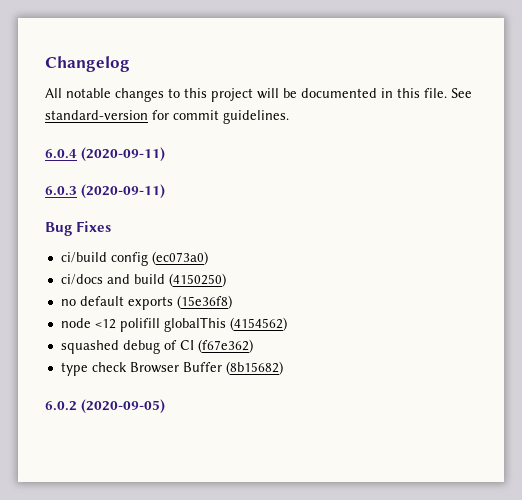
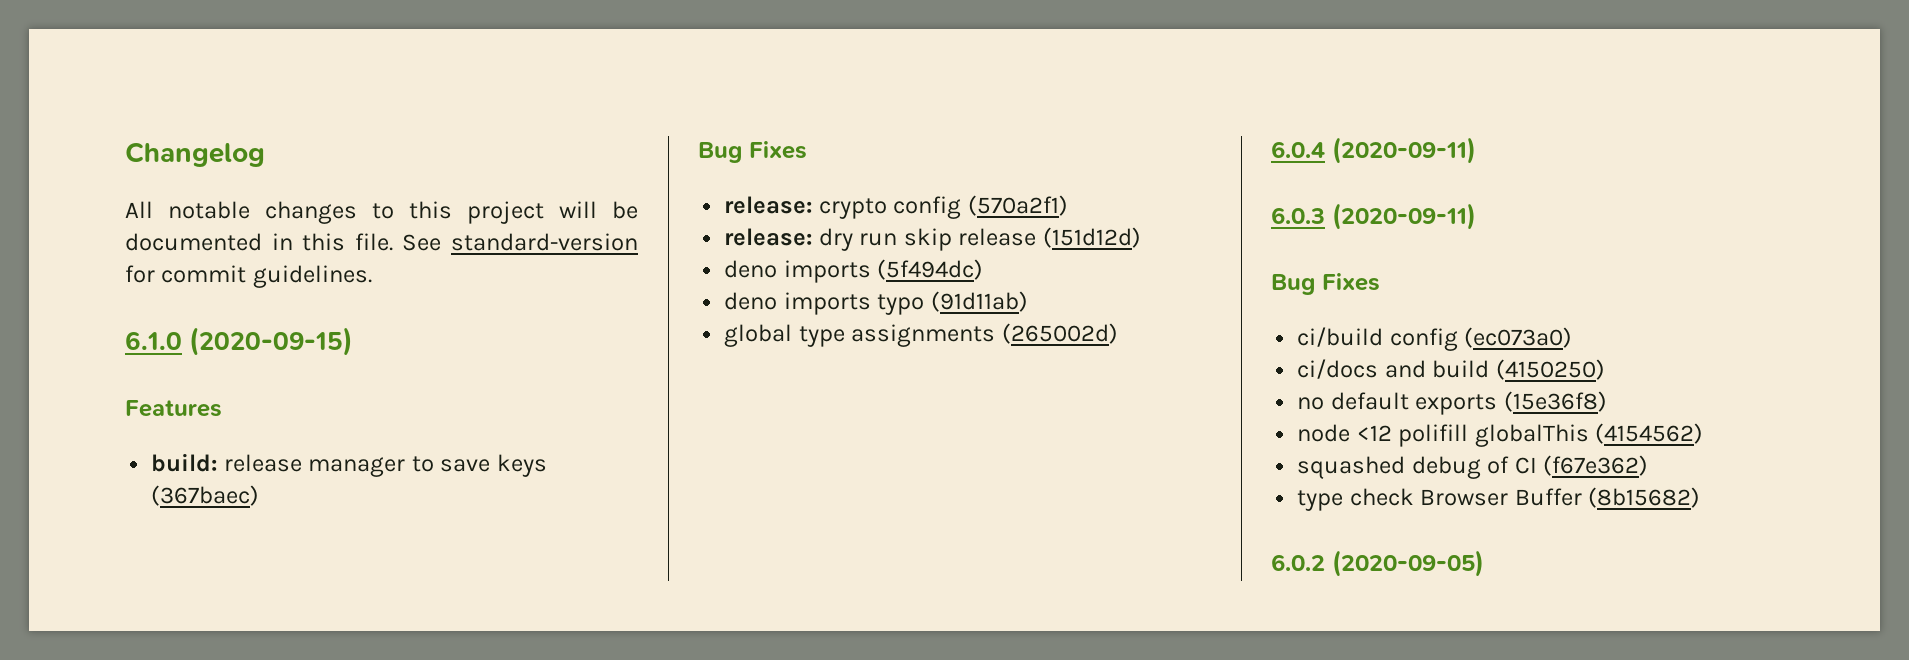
(289, 117) none -> [125,327,354,356] [125,400,222,417] [151,453,547,477] [151,485,260,506] [698,141,807,163] [724,195,1068,219] [724,227,1141,251] [724,259,984,283] [724,291,1028,315] [724,323,1118,347] // 6.1.0 (2020-09-15) // Features // build: release manager to save keys (367baec) // Bug Fixes // release: crypto config (570a2f1) // release: dry run skip release (151d12d) // deno imports (5f494dc) // deno imports typo (91d11ab) // global type assignments (265002d)

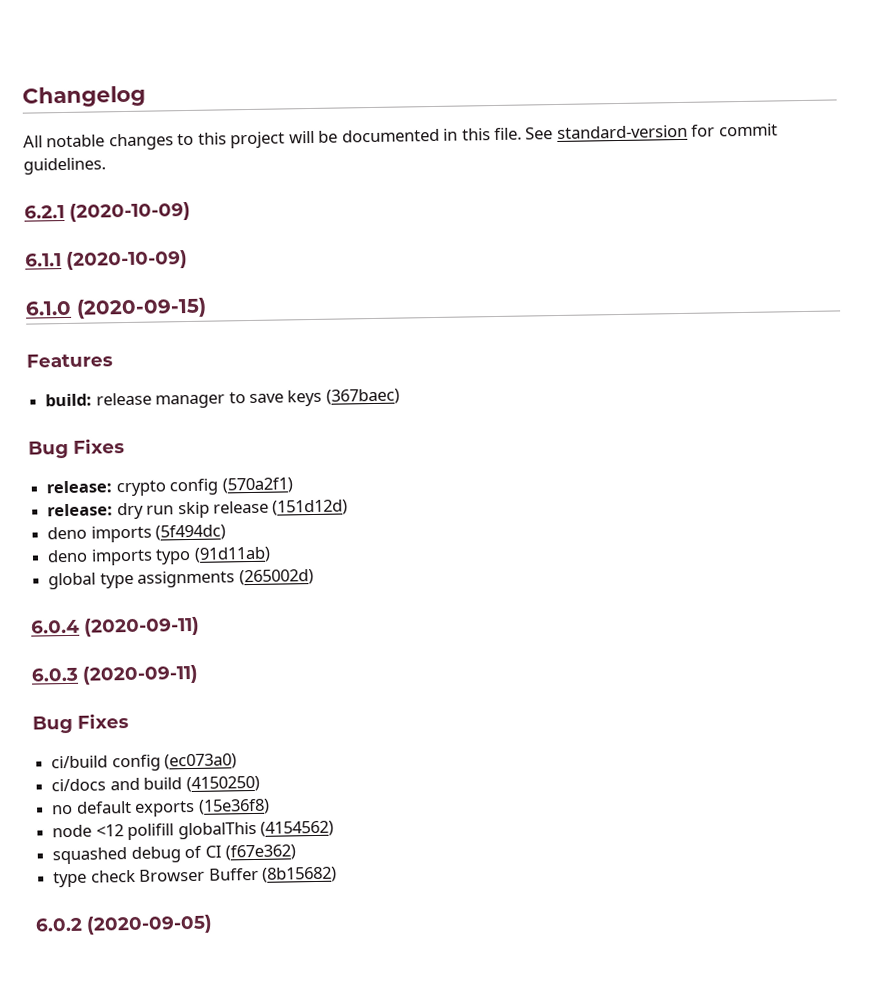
(372, 276) none -> [24,201,191,222] [25,250,188,270] // 6.2.1 (2020-10-09) // 6.1.1 (2020-10-09)

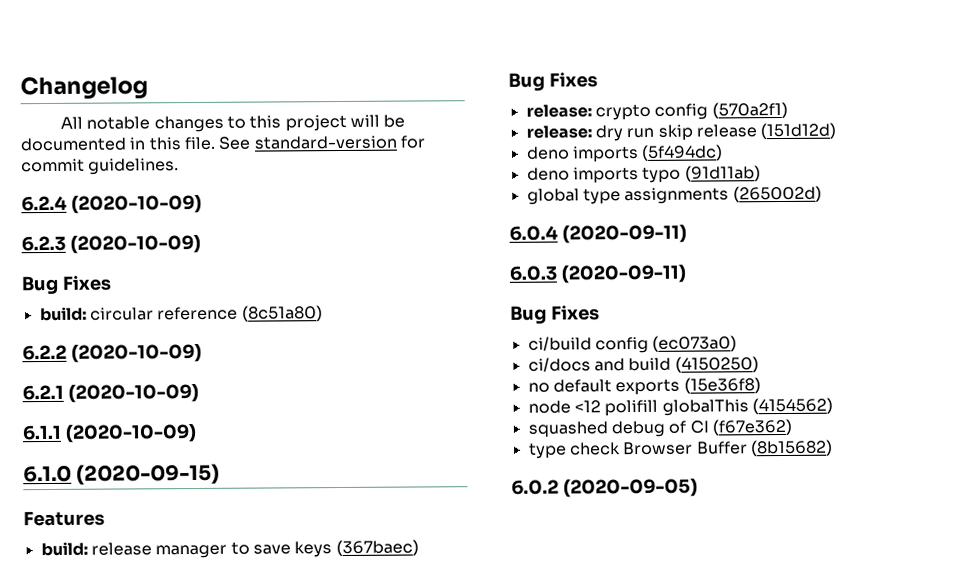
(106, 166) none -> [21,194,202,214] [21,234,201,254] [21,275,111,295] [39,305,323,322] [22,343,202,363] // 6.2.4 (2020-10-09) // 6.2.3 (2020-10-09) // Bug Fixes // build: circular reference (8c51a80) // 6.2.2 (2020-10-09)

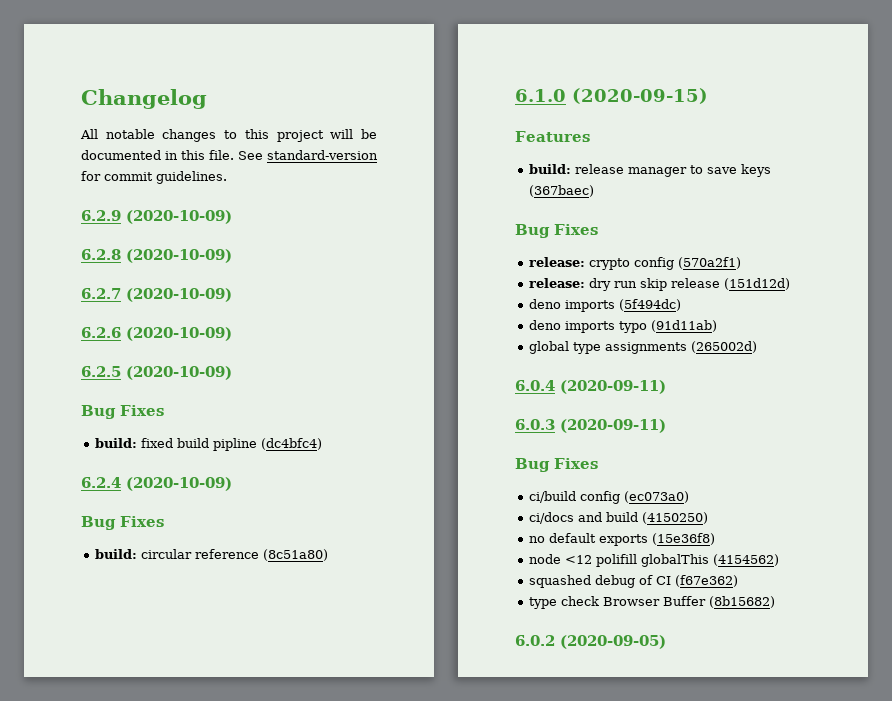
[21,194,202,214] [21,235,66,252] 6.2.4 (2020-10-09) // 6.2.3 -> [81,210,232,224] [81,249,232,263] [81,288,232,302] [81,327,232,341] [81,366,232,380] [81,405,164,419] [95,438,323,451] [81,477,121,488] 6.2.9 (2020-10-09) // 6.2.8 (2020-10-09) // 6.2.7 (2020-10-09) // 6.2.6 (2020-10-09) // 6.2.5 (2020-10-09) // Bug Fixes // build: fixed build pipline (dc4bfc4) // 6.2.4
[22,343,202,363] [22,383,199,403] [22,423,197,443] // 6.2.2 (2020-10-09) // 6.2.1 (2020-10-09) // 6.1.1 (2020-10-09) -> (329, 555) none

